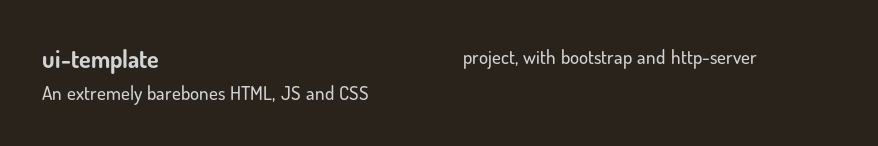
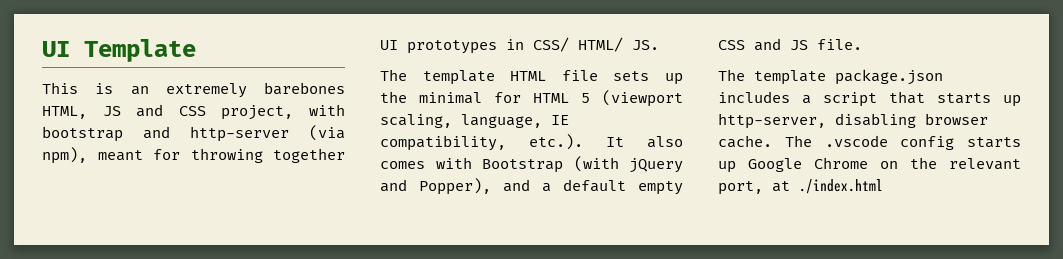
[42,49,159,74] [42,86,62,100] ui-template // An -> [42,39,196,62] [42,82,149,95] UI Template // This is an
(757, 59) none -> [309,125,345,141] [42,147,345,164] [380,37,659,54] [380,69,683,85] [380,90,683,107] [380,114,569,128] [380,134,683,151] [380,156,683,173] [380,178,683,195] [718,38,862,51] [718,69,943,85] [718,91,1021,107] [718,113,988,129] [718,135,1021,150] [718,157,1021,173] [718,179,883,195] (via npm), meant for throwing together UI prototypes in CSS/ HTML/ JS. // The template HTML file sets up the minimal for HTML 5 (viewport scaling, language, IE compatibility, etc.). It also comes with Bootstrap (with jQuery and Popper), and a default empty CSS and JS file. // The template package.json includes a script that starts up http-server, disabling browser cache. The .vscode config starts up Google Chrome on the relevant port, at ./index.html

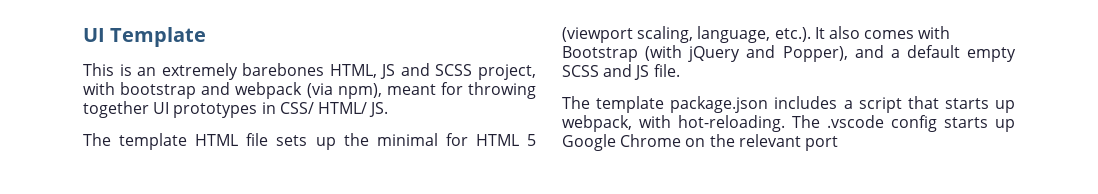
[178,106,206,116] CSS -> [435,64,473,76] SCSS
[190,126,289,142] http-server -> [235,82,303,99] webpack
[551,115,569,125] [380,135,506,151] IE compatibility, -> (771, 34) none
[718,40,745,50] CSS -> [562,65,599,77] SCSS
[718,113,988,129] [718,135,772,148] http-server, disabling browser cache. -> [562,115,785,132] webpack, with hot-reloading.
[718,179,883,195] port, at ./index.html -> [804,136,838,151] port

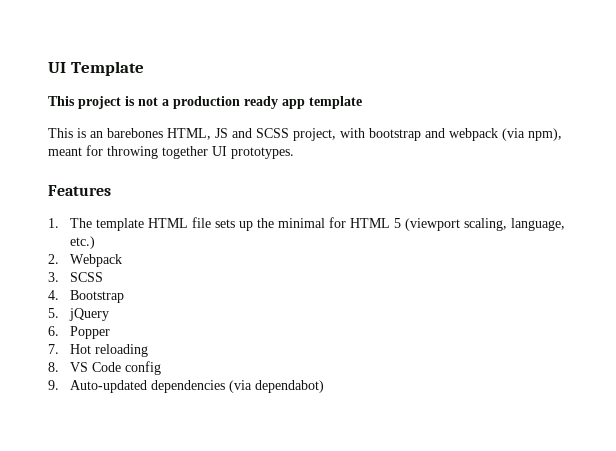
(207, 37) none -> [48,96,362,109] // This project is not a production ready app template
[161,63,238,80] extremely -> (103, 134) none
[173,102,389,118] prototypes in CSS/ HTML/ JS. // -> [231,147,294,159] [48,185,111,196] [48,218,59,228] prototypes. // Features // 1.
[774,26,951,42] etc.). It also comes with -> [70,236,96,249] [48,254,123,267] [48,272,104,282] [48,290,59,300] etc.) // 2. Webpack // 3. SCSS // 4.
[645,45,683,61] (with -> [48,308,59,318] // 5.
[746,45,1016,62] [562,64,680,80] [562,96,1015,113] [562,115,1015,132] [562,134,838,151] and Popper), and a default empty SCSS and JS file. // The template package.json includes a script that starts up webpack, with hot-reloading. The .vscode config starts up Google Chrome on the relevant port -> [48,326,111,339] [48,344,149,357] [48,361,162,375] [48,380,325,393] // 6. Popper // 7. Hot reloading // 8. VS Code config // 9. Auto-updated dependencies (via dependabot)

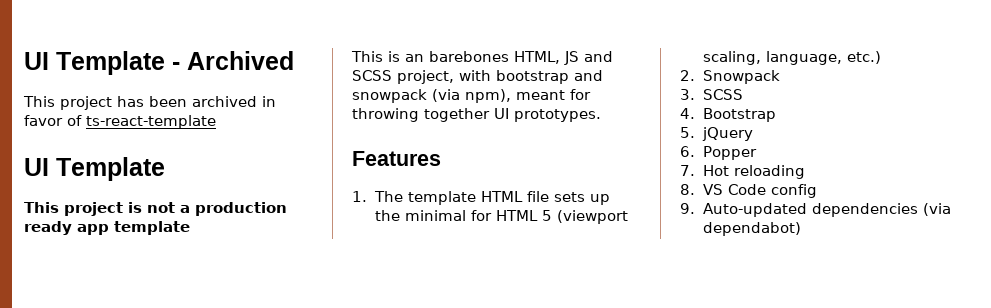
[48,61,144,76] UI Template -> [24,51,294,75] [23,96,276,110] [24,115,216,129] [24,157,165,181] UI Template - Archived // This project has been archived in favor of ts-react-template // UI Template
[449,128,498,141] webpack -> [352,89,427,103] snowpack
[70,254,123,267] Webpack -> [702,70,780,84] Snowpack

